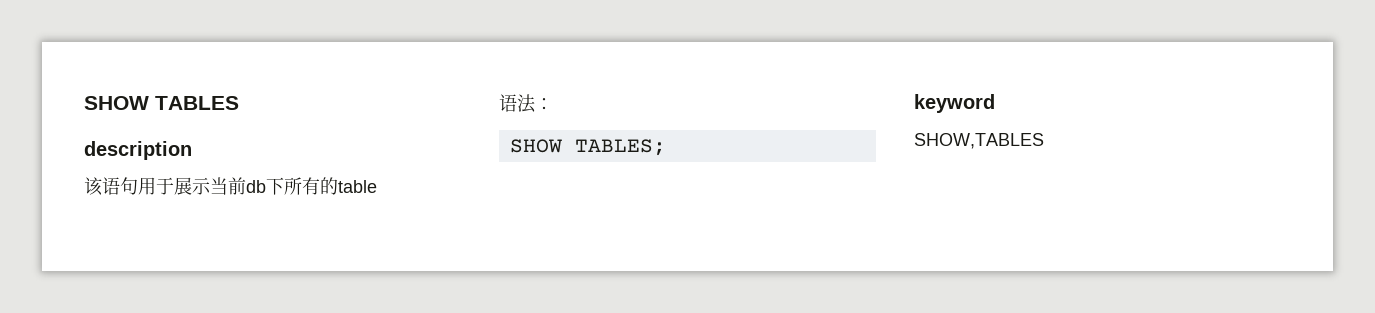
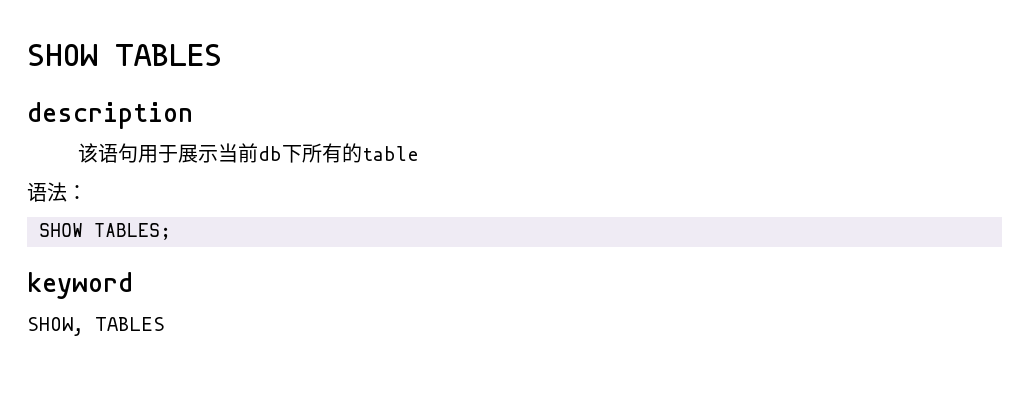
[914,133,1044,149] SHOW,TABLES -> [27,317,165,336] SHOW, TABLES

